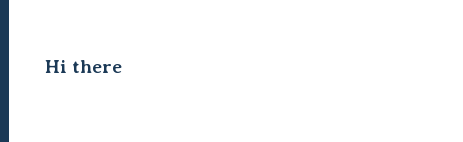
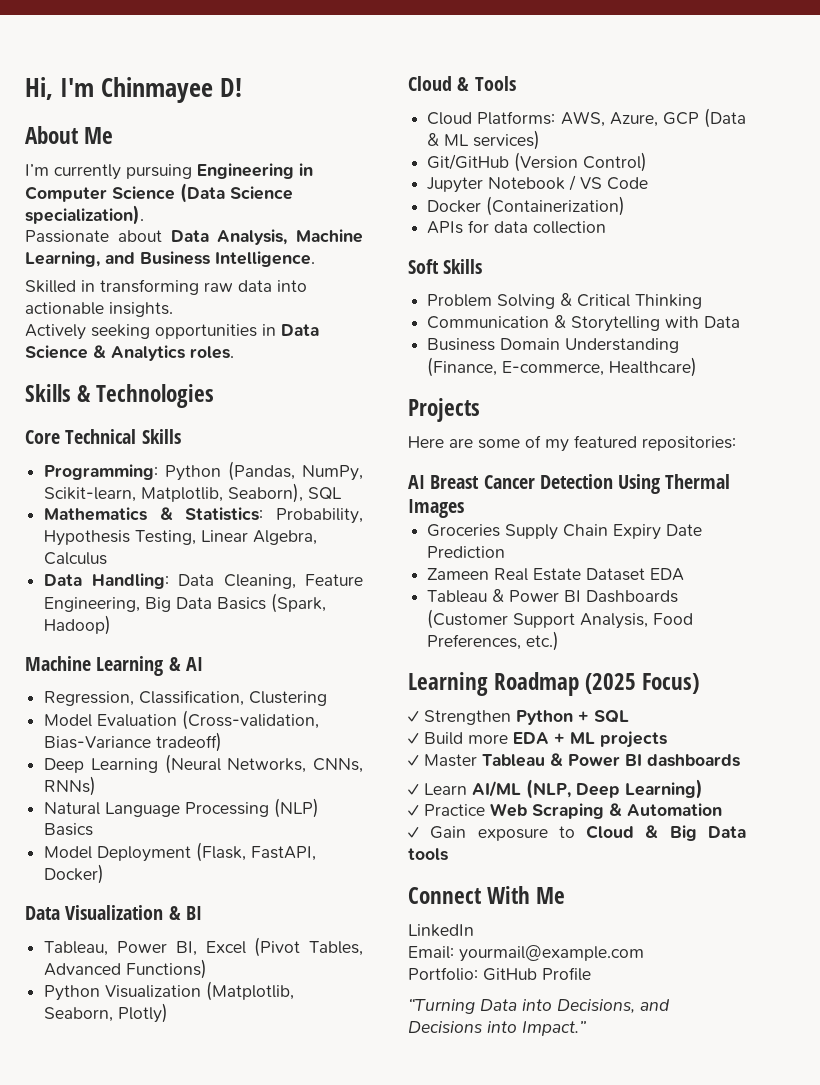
[45,60,123,73] Hi there -> [25,77,243,103] [25,126,114,144] [25,163,313,180] [25,183,293,203] [25,205,144,225] [25,229,363,245] [25,251,315,267] [25,279,307,295] [25,302,173,317] [25,324,319,340] [25,345,234,361] [25,384,215,408] [25,429,181,444] [44,461,363,481] [44,483,343,503] [44,507,363,524] [44,530,318,546] [44,552,108,565] [44,573,363,589] [44,593,327,613] [44,615,112,635] [25,656,203,676] [44,690,328,706] [44,710,320,730] [44,732,223,752] [44,754,363,774] [44,776,97,796] [44,798,320,818] [44,823,94,836] [44,842,317,862] [44,864,105,884] [25,905,202,920] [44,937,363,957] [44,959,208,979] [44,981,295,1001] [44,1003,169,1023] [408,76,516,91] [427,108,746,128] [427,130,541,150] [427,152,648,172] [427,175,649,193] [427,196,626,216] [427,220,607,234] [408,259,483,274] [427,293,703,309] [427,315,741,332] [427,338,680,353] [427,357,698,377] [408,398,480,422] [408,435,736,452] [408,474,731,494] [408,499,464,518] [427,524,703,540] [427,546,506,558] [427,568,685,581] [427,589,679,603] [427,609,694,629] [427,631,560,651] [408,672,700,696] [408,710,629,725] [408,731,667,748] [408,753,740,767] [408,779,703,799] [408,803,722,819] [408,825,746,841] [408,848,448,861] [408,886,566,904] [408,924,474,937] [408,945,644,962] [408,967,591,981] [408,998,670,1014] [408,1021,586,1036] Hi, I'm Chinmayee D! // About Me // I’m currently pursuing Engineering in Computer Science (Data Science specialization). // Passionate about Data Analysis, Machine Learning, and Business Intelligence. // Skilled in transforming raw data into actionable insights. // Actively seeking opportunities in Data Science & Analytics roles. // Skills & Technologies // Core Technical Skills // Programming: Python (Pandas, NumPy, Scikit-learn, Matplotlib, Seaborn), SQL // Mathematics & Statistics: Probability, Hypothesis Testing, Linear Algebra, Calculus // Data Handling: Data Cleaning, Feature Engineering, Big Data Basics (Spark, Hadoop) // Machine Learning & AI // Regression, Classification, Clustering // Model Evaluation (Cross-validation, Bias-Variance tradeoff) // Deep Learning (Neural Networks, CNNs, RNNs) // Natural Language Processing (NLP) Basics // Model Deployment (Flask, FastAPI, Docker) // Data Visualization & BI // Tableau, Power BI, Excel (Pivot Tables, Advanced Functions) // Python Visualization (Matplotlib, Seaborn, Plotly) // Cloud & Tools // Cloud Platforms: AWS, Azure, GCP (Data & ML services) // Git/GitHub (Version Control) // Jupyter Notebook / VS Code // Docker (Containerization) // APIs for data collection // Soft Skills // Problem Solving & Critical Thinking // Communication & Storytelling with Data // Business Domain Understanding (Finance, E-commerce, Healthcare) // Projects // Here are some of my featured repositories: // AI Breast Cancer Detection Using Thermal Images // Groceries Supply Chain Expiry Date Prediction // Zameen Real Estate Dataset EDA // Tableau & Power BI Dashboards (Customer Support Analysis, Food Preferences, etc.) // Learning Roadmap (2025 Focus) // ✓ Strengthen Python + SQL // ✓ Build more EDA + ML projects // ✓ Master Tableau & Power BI dashboards // ✓ Learn AI/ML (NLP, Deep Learning) // ✓ Practice Web Scraping & Automation // ✓ Gain exposure to Cloud & Big Data tools // Connect With Me // LinkedIn // Email: yourmail@example.com // Portfolio: GitHub Profile // “Turning Data into Decisions, and Decisions into Impact.”

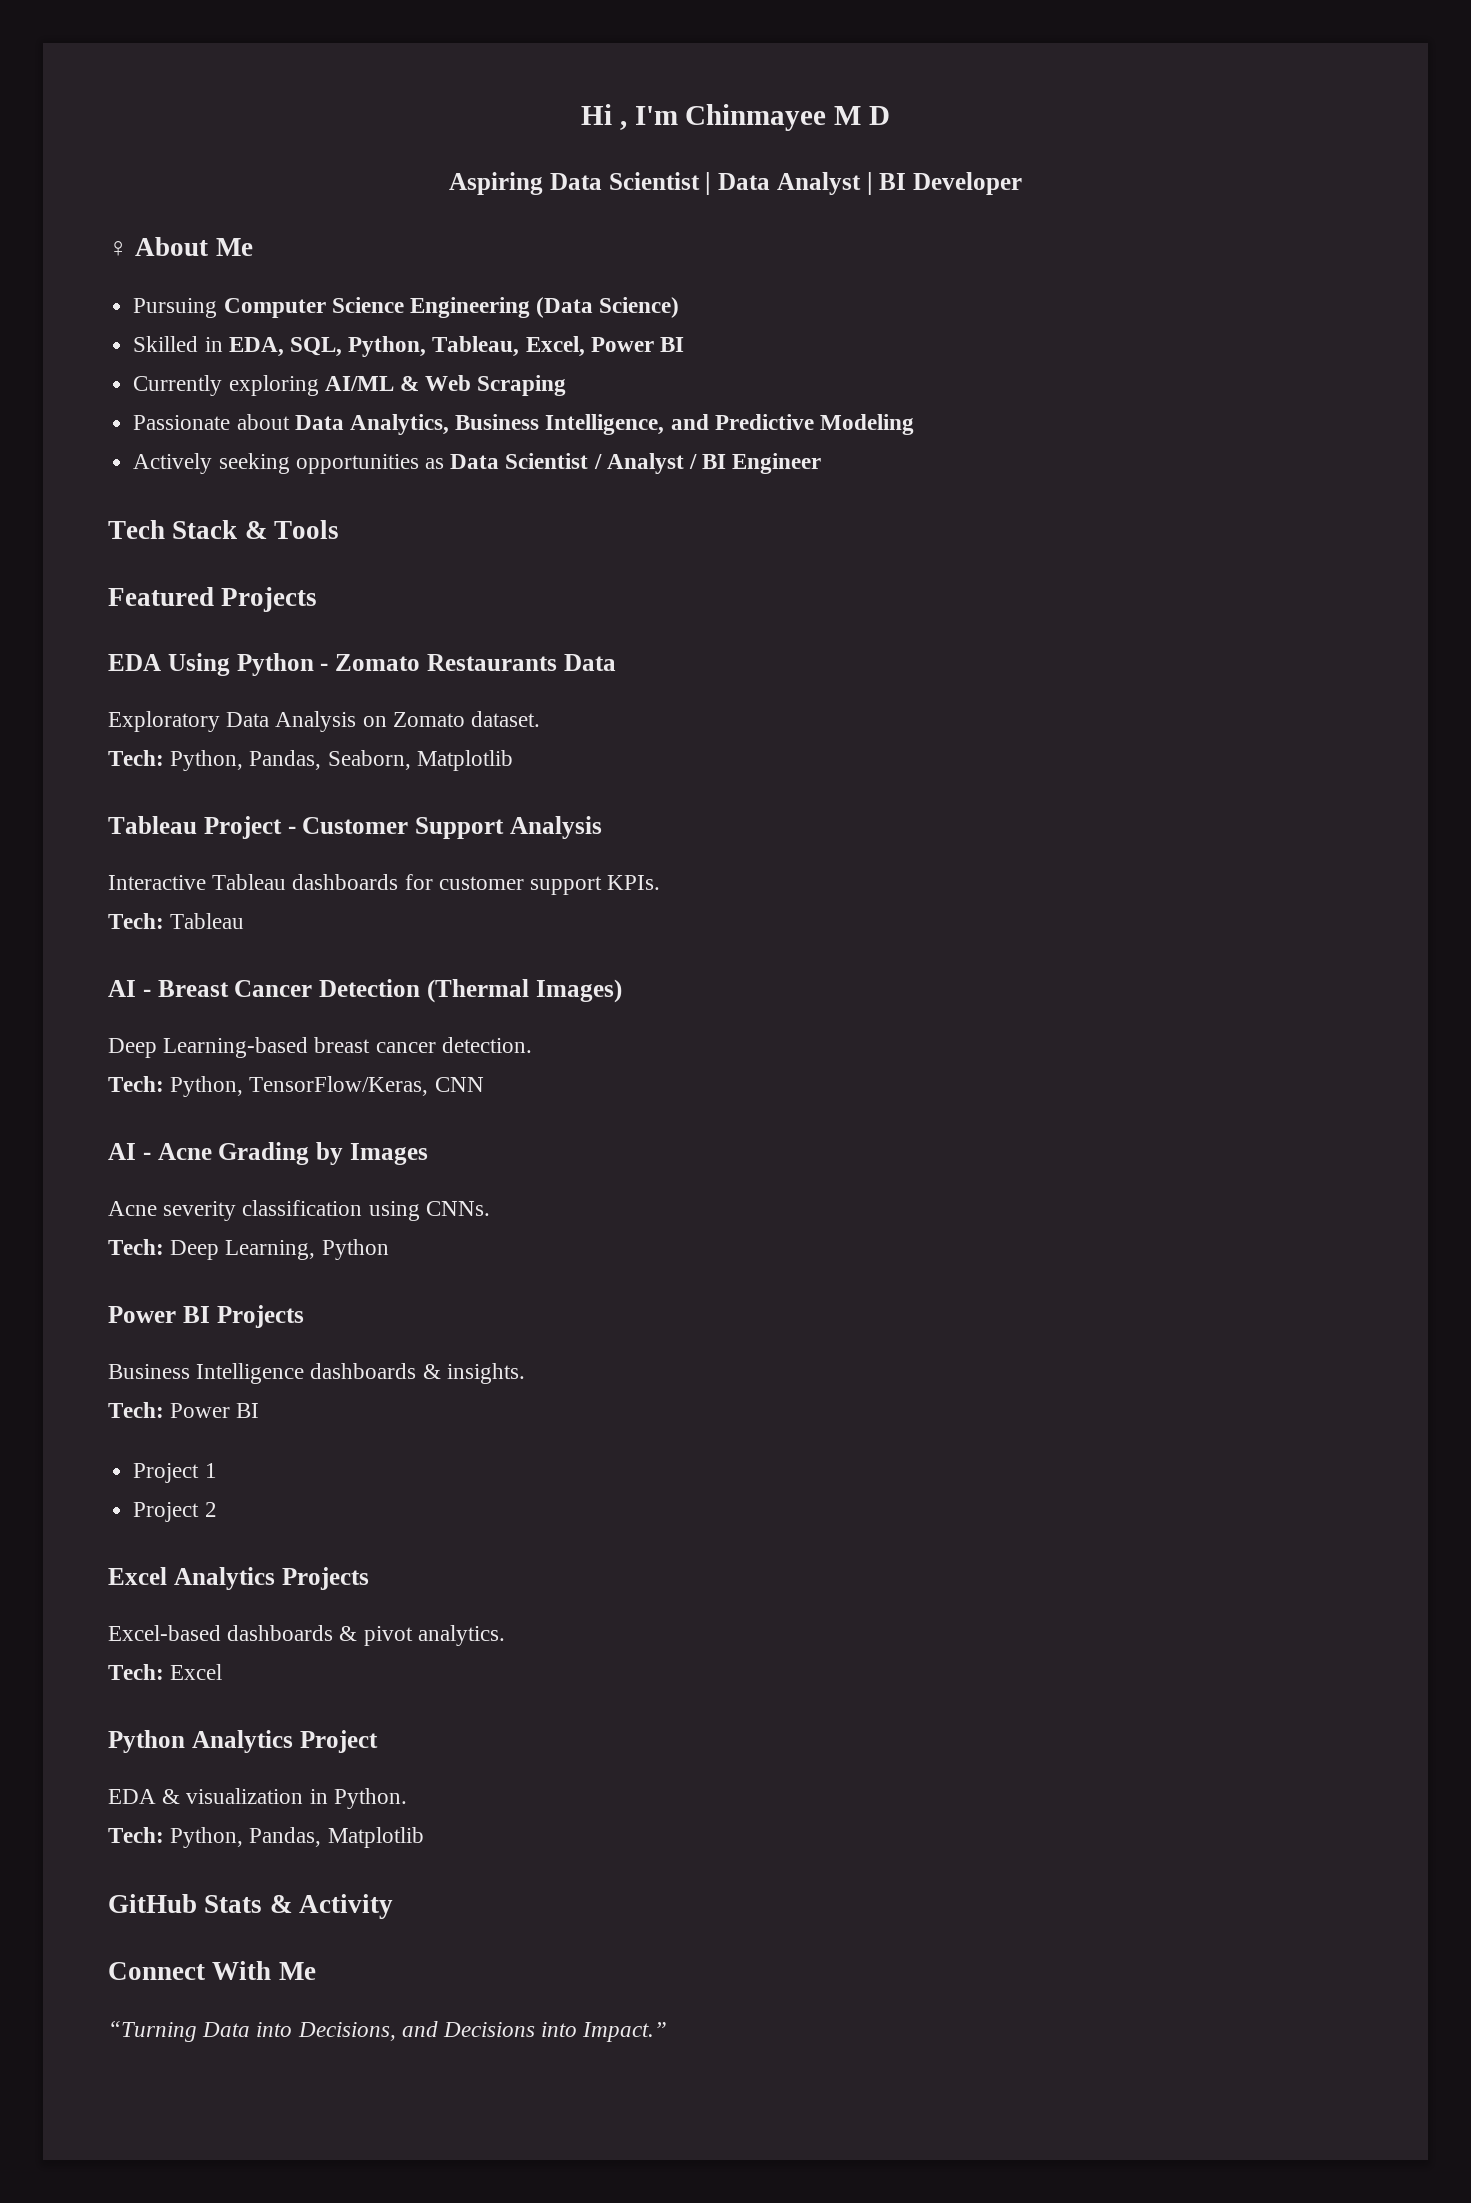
[25,77,243,103] [25,126,114,144] [25,163,313,180] [25,183,293,203] [25,205,144,225] [25,229,363,245] [25,251,315,267] [25,279,307,295] [25,302,173,317] [25,324,319,340] [25,345,234,361] [25,384,215,408] [25,429,181,444] [44,461,363,481] [44,483,343,503] [44,507,363,524] [44,530,318,546] [44,552,108,565] [44,573,363,589] [44,593,327,613] [44,615,112,635] [25,656,203,676] [44,690,328,706] [44,710,320,730] [44,732,223,752] [44,754,363,774] [44,776,97,796] [44,798,320,818] [44,823,94,836] [44,842,317,862] [44,864,105,884] [25,905,202,920] [44,937,363,957] [44,959,208,979] [44,981,295,1001] [44,1003,169,1023] [408,76,516,91] [427,108,746,128] [427,130,541,150] [427,152,648,172] [427,175,649,193] [427,196,626,216] [427,220,607,234] [408,259,483,274] [427,293,703,309] [427,315,741,332] [427,338,680,353] [427,357,698,377] [408,398,480,422] [408,435,736,452] [408,475,425,489] Hi, I'm Chinmayee D! // About Me // I’m currently pursuing Engineering in Computer Science (Data Science specialization). // Passionate about Data Analysis, Machine Learning, and Business Intelligence. // Skilled in transforming raw data into actionable insights. // Actively seeking opportunities in Data Science & Analytics roles. // Skills & Technologies // Core Technical Skills // Programming: Python (Pandas, NumPy, Scikit-learn, Matplotlib, Seaborn), SQL // Mathematics & Statistics: Probability, Hypothesis Testing, Linear Algebra, Calculus // Data Handling: Data Cleaning, Feature Engineering, Big Data Basics (Spark, Hadoop) // Machine Learning & AI // Regression, Classification, Clustering // Model Evaluation (Cross-validation, Bias-Variance tradeoff) // Deep Learning (Neural Networks, CNNs, RNNs) // Natural Language Processing (NLP) Basics // Model Deployment (Flask, FastAPI, Docker) // Data Visualization & BI // Tableau, Power BI, Excel (Pivot Tables, Advanced Functions) // Python Visualization (Matplotlib, Seaborn, Plotly) // Cloud & Tools // Cloud Platforms: AWS, Azure, GCP (Data & ML services) // Git/GitHub (Version Control) // Jupyter Notebook / VS Code // Docker (Containerization) // APIs for data collection // Soft Skills // Problem Solving & Critical Thinking // Communication & Storytelling with Data // Business Domain Understanding (Finance, E-commerce, Healthcare) // Projects // Here are some of my featured repositories: // AI -> [580,104,891,131] [449,172,1022,195] [108,237,253,256] [133,297,680,318] [133,336,684,357] [133,375,567,396] [133,414,914,435] [133,453,822,474] [108,520,339,539] [108,587,318,612] [108,653,616,676] [108,711,541,732] [108,750,513,771] [108,816,602,839] [108,874,661,895] [108,913,245,929] [108,980,151,997] Hi , I'm Chinmayee M D // Aspiring Data Scientist | Data Analyst | BI Developer // ♀ About Me // Pursuing Computer Science Engineering (Data Science) // Skilled in EDA, SQL, Python, Tableau, Excel, Power BI // Currently exploring AI/ML & Web Scraping // Passionate about Data Analytics, Business Intelligence, and Predictive Modeling // Actively seeking opportunities as Data Scientist / Analyst / BI Engineer // Tech Stack & Tools // Featured Projects // EDA Using Python - Zomato Restaurants Data // Exploratory Data Analysis on Zomato dataset. // Tech: Python, Pandas, Seaborn, Matplotlib // Tableau Project - Customer Support Analysis // Interactive Tableau dashboards for customer support KPIs. // Tech: Tableau // AI -
[618,474,731,494] [408,499,464,518] [427,524,703,540] [427,546,506,558] [427,568,685,581] [427,589,679,603] [427,609,694,629] [427,631,560,651] [408,672,700,696] [408,710,629,725] [408,731,667,748] [408,753,740,767] [408,779,703,799] [408,803,722,819] [408,825,746,841] [408,848,448,861] [408,886,566,904] [408,924,474,937] [408,945,644,962] [408,967,591,981] Using Thermal Images // Groceries Supply Chain Expiry Date Prediction // Zameen Real Estate Dataset EDA // Tableau & Power BI Dashboards (Customer Support Analysis, Food Preferences, etc.) // Learning Roadmap (2025 Focus) // ✓ Strengthen Python + SQL // ✓ Build more EDA + ML projects // ✓ Master Tableau & Power BI dashboards // ✓ Learn AI/ML (NLP, Deep Learning) // ✓ Practice Web Scraping & Automation // ✓ Gain exposure to Cloud & Big Data tools // Connect With Me // LinkedIn // Email: yourmail@example.com // Portfolio: GitHub Profile -> [426,979,622,1003] [108,1037,532,1058] [108,1076,484,1097] [108,1142,428,1165] [108,1200,490,1221] [108,1239,389,1260] [108,1305,304,1328] [108,1363,525,1384] [108,1402,260,1418] [133,1463,217,1483] [133,1502,217,1522] [108,1567,369,1590] [108,1625,505,1646] [108,1664,223,1680] [108,1730,378,1753] [108,1788,407,1809] [108,1827,424,1848] [108,1894,393,1919] [108,1961,316,1980] (Thermal Images) // Deep Learning-based breast cancer detection. // Tech: Python, TensorFlow/Keras, CNN // AI - Acne Grading by Images // Acne severity classification using CNNs. // Tech: Deep Learning, Python // Power BI Projects // Business Intelligence dashboards & insights. // Tech: Power BI // Project 1 // Project 2 // Excel Analytics Projects // Excel-based dashboards & pivot analytics. // Tech: Excel // Python Analytics Project // EDA & visualization in Python. // Tech: Python, Pandas, Matplotlib // GitHub Stats & Activity // Connect With Me

